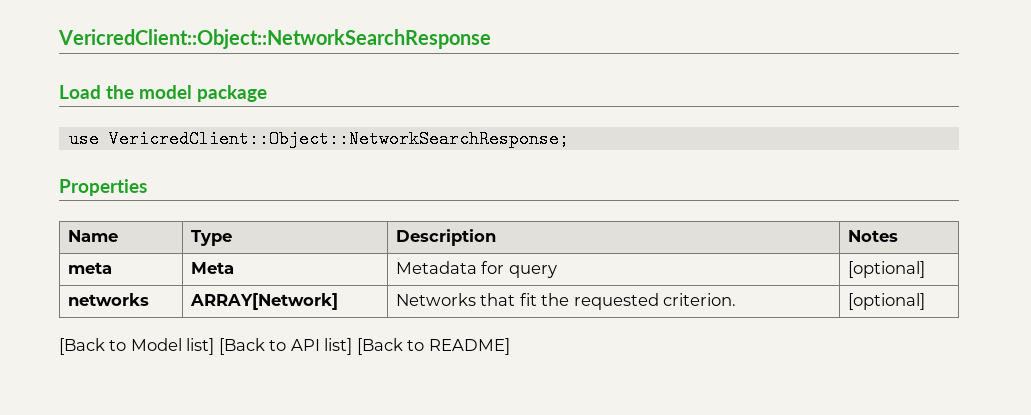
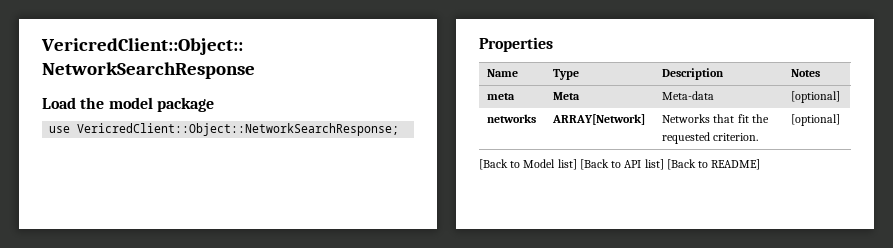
[395,261,557,278] Metadata for query -> [662,91,715,100] Meta-data

